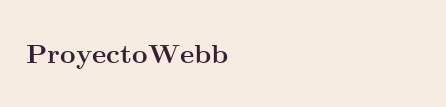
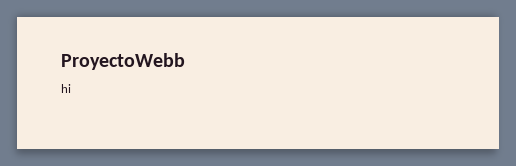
(228, 57) none -> [61,84,71,93] // hi

